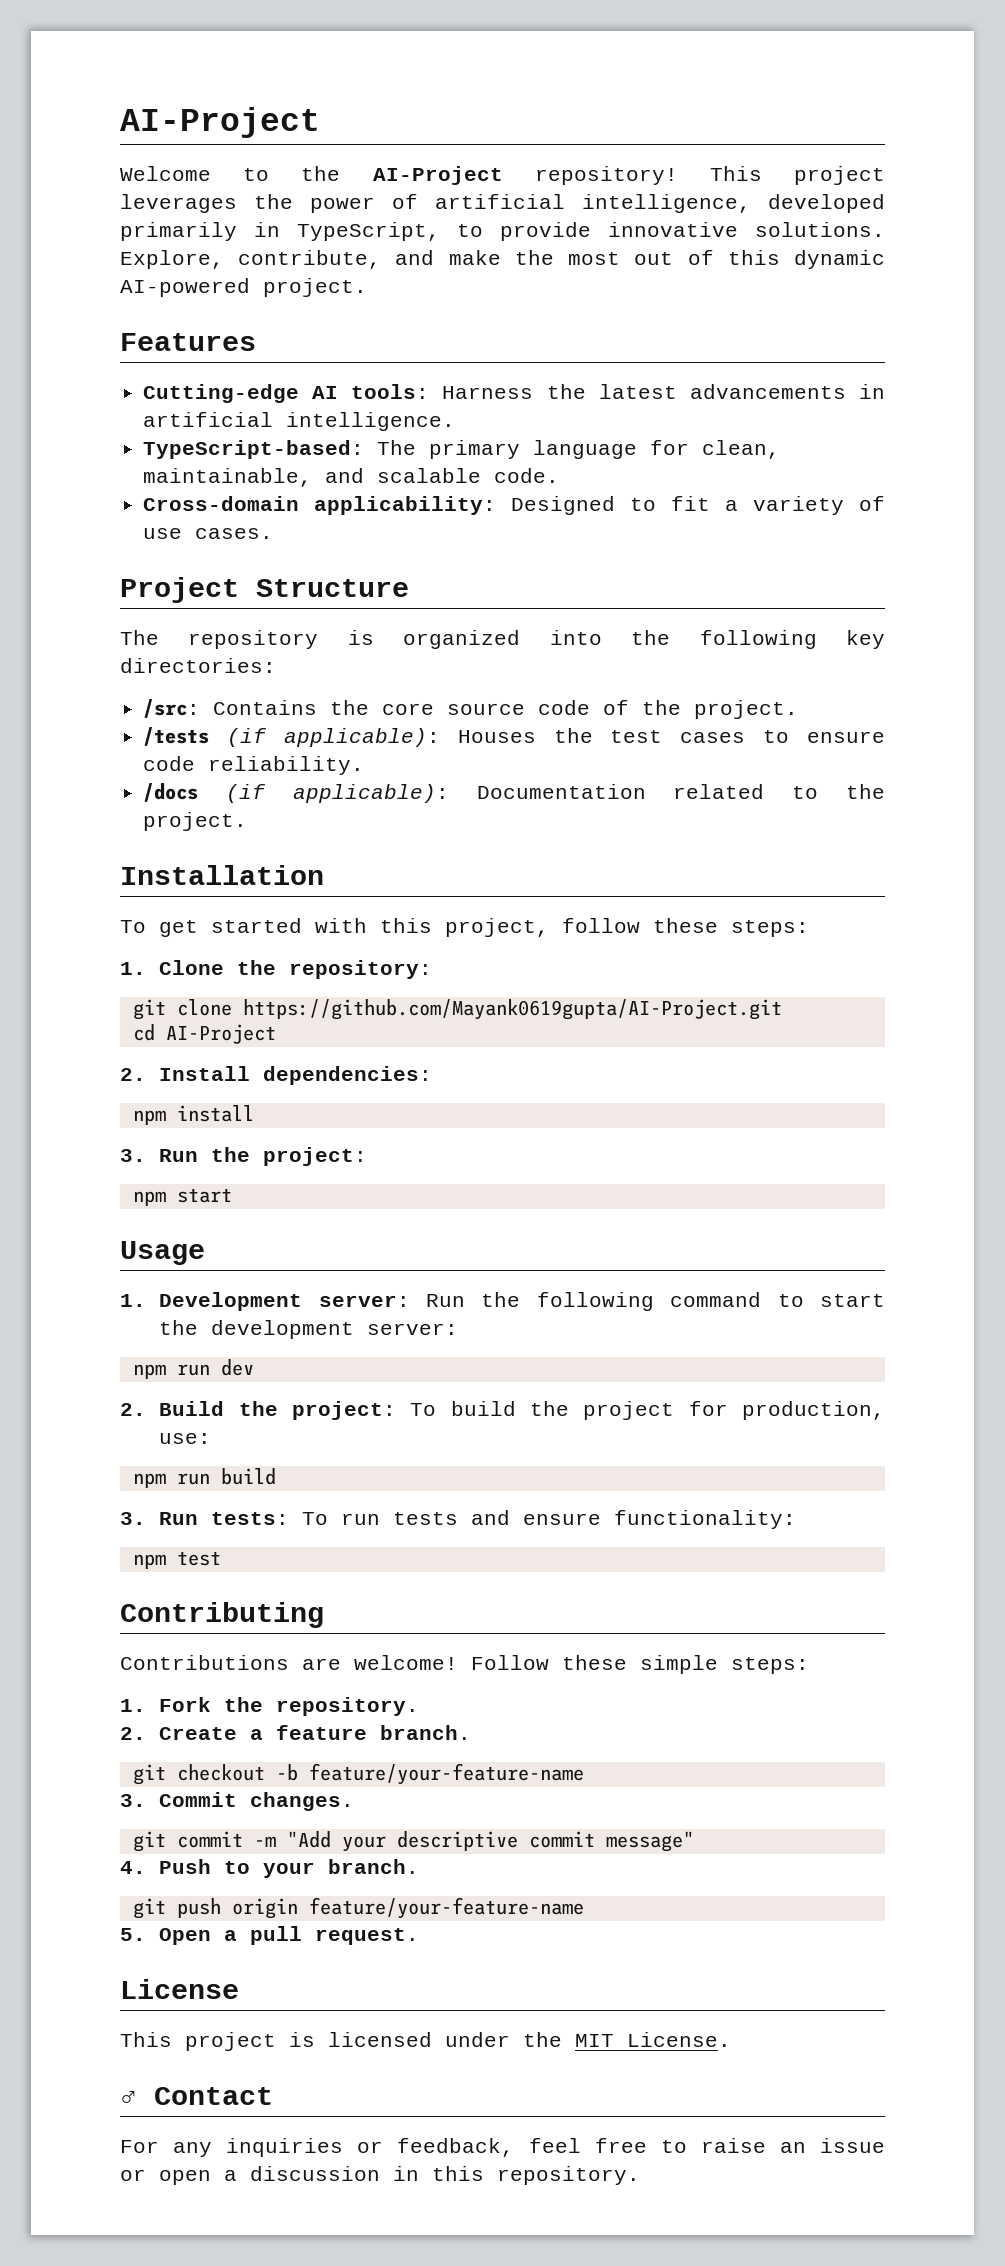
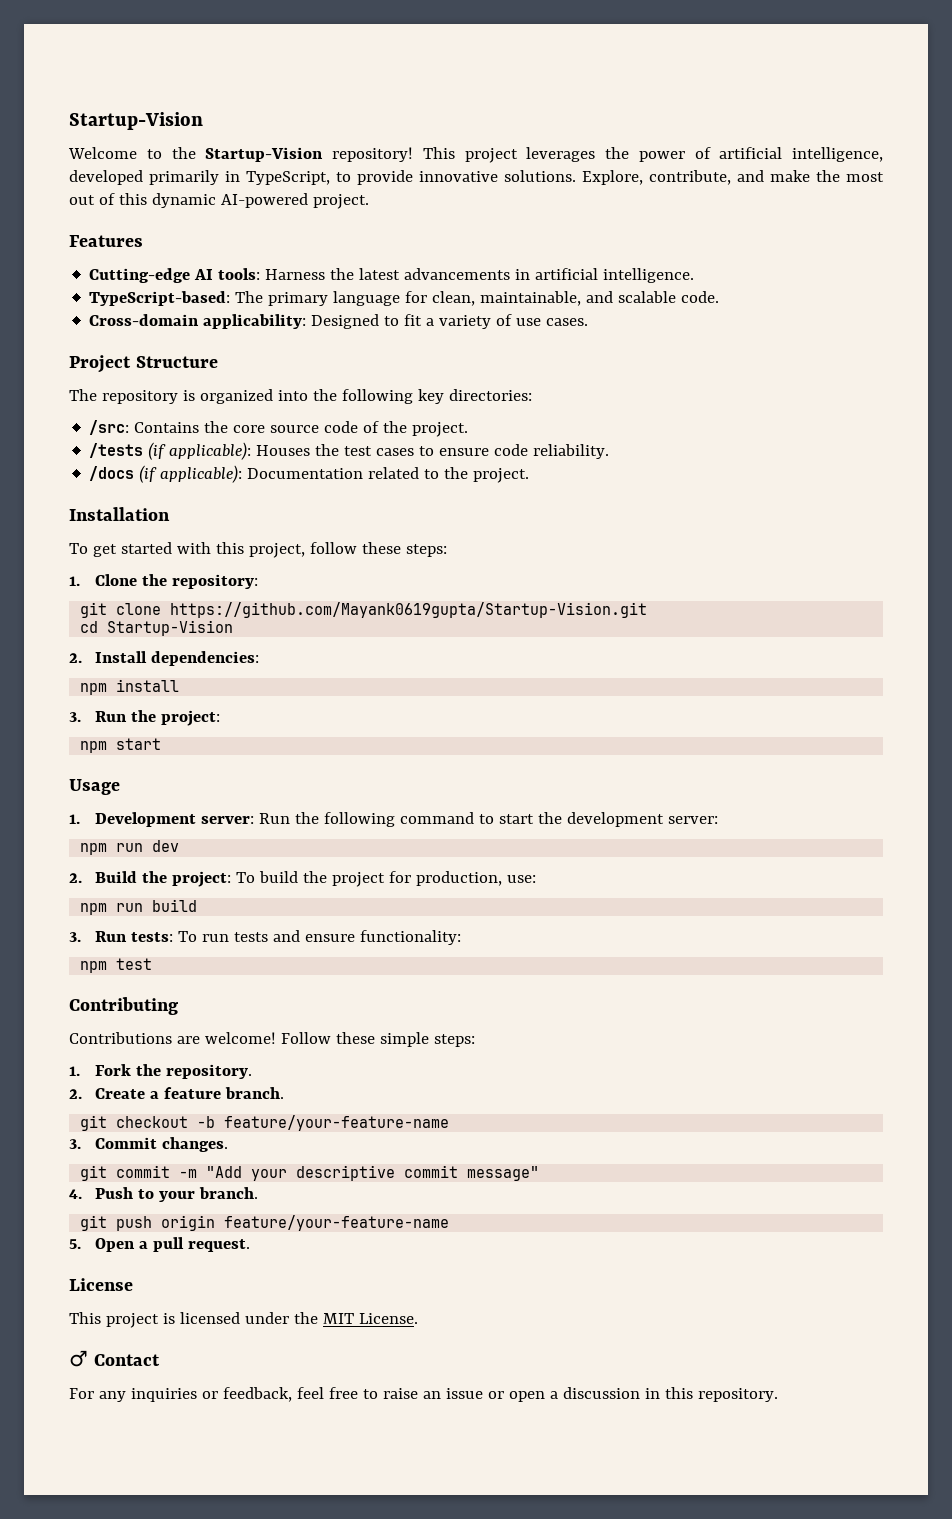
[120,107,320,138] AI-Project -> [69,112,203,130] Startup-Vision
[372,166,503,185] AI-Project -> [205,147,324,162] Startup-Vision
[242,999,782,1020] https://github.com/Mayank0619gupta/AI-Project.git -> [170,602,648,618] https://github.com/Mayank0619gupta/Startup-Vision.git
[165,1024,276,1044] AI-Project -> [107,620,234,636] Startup-Vision

